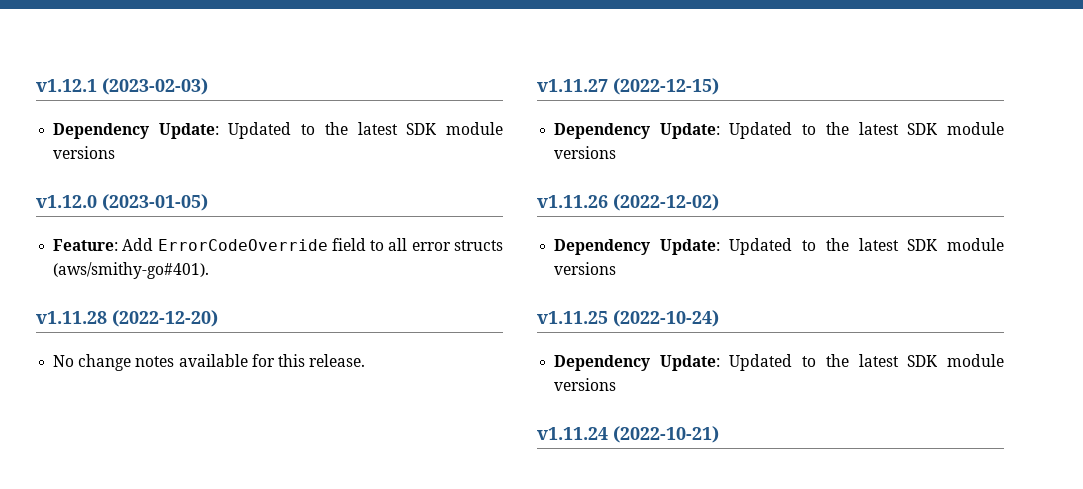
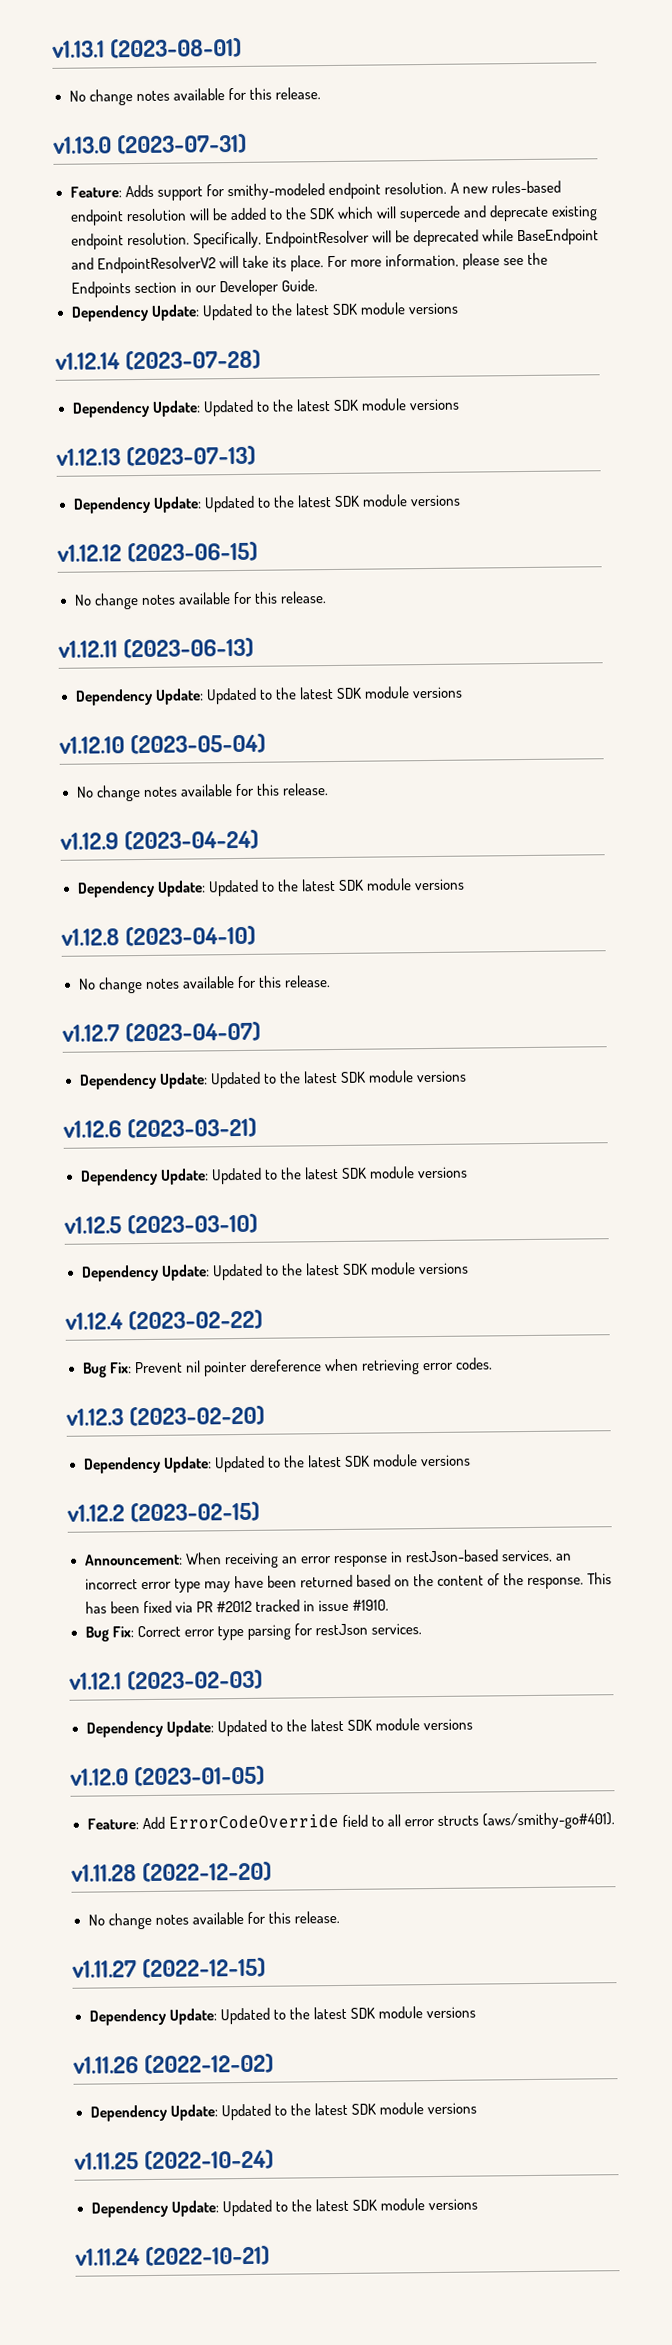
(36, 85) none -> [52,37,243,59] [68,87,321,106] [53,133,248,155] [69,180,561,201] [69,204,599,226] [70,228,599,250] [70,252,549,274] [70,279,318,298] [70,302,459,322] [55,349,262,371] [71,398,460,418] [56,445,257,467] [72,494,461,514] [57,541,259,563] [73,591,327,610] [58,637,255,659] [74,686,463,706] [59,733,267,755] [75,783,329,802] [60,829,260,851] [76,878,465,898] [61,925,257,947] [77,975,331,994] [62,1021,262,1043] [78,1070,467,1090] [63,1117,258,1139] [79,1166,468,1186] [64,1213,259,1235] [80,1262,469,1282] [65,1309,264,1331] [81,1357,493,1378] [66,1405,266,1427] [82,1454,471,1474] [67,1501,261,1523] [83,1549,572,1569] [84,1572,613,1593] [84,1599,389,1614] [84,1623,422,1642] v1.13.1 (2023-08-01) // No change notes available for this release. // v1.13.0 (2023-07-31) // Feature: Adds support for smithy-modeled endpoint resolution. A new rules-based endpoint resolution will be added to the SDK which will supercede and deprecate existing endpoint resolution. Specifically, EndpointResolver will be deprecated while BaseEndpoint and EndpointResolverV2 will take its place. For more information, please see the Endpoints section in our Developer Guide. // Dependency Update: Updated to the latest SDK module versions // v1.12.14 (2023-07-28) // Dependency Update: Updated to the latest SDK module versions // v1.12.13 (2023-07-13) // Dependency Update: Updated to the latest SDK module versions // v1.12.12 (2023-06-15) // No change notes available for this release. // v1.12.11 (2023-06-13) // Dependency Update: Updated to the latest SDK module versions // v1.12.10 (2023-05-04) // No change notes available for this release. // v1.12.9 (2023-04-24) // Dependency Update: Updated to the latest SDK module versions // v1.12.8 (2023-04-10) // No change notes available for this release. // v1.12.7 (2023-04-07) // Dependency Update: Updated to the latest SDK module versions // v1.12.6 (2023-03-21) // Dependency Update: Updated to the latest SDK module versions // v1.12.5 (2023-03-10) // Dependency Update: Updated to the latest SDK module versions // v1.12.4 (2023-02-22) // Bug Fix: Prevent nil pointer dereference when retrieving error codes. // v1.12.3 (2023-02-20) // Dependency Update: Updated to the latest SDK module versions // v1.12.2 (2023-02-15) // Announcement: When receiving an error response in restJson-based services, an incorrect error type may have been returned based on the content of the response. This has been fixed via PR #2012 tracked in issue #1910. // Bug Fix: Correct error type parsing for restJson services. //

